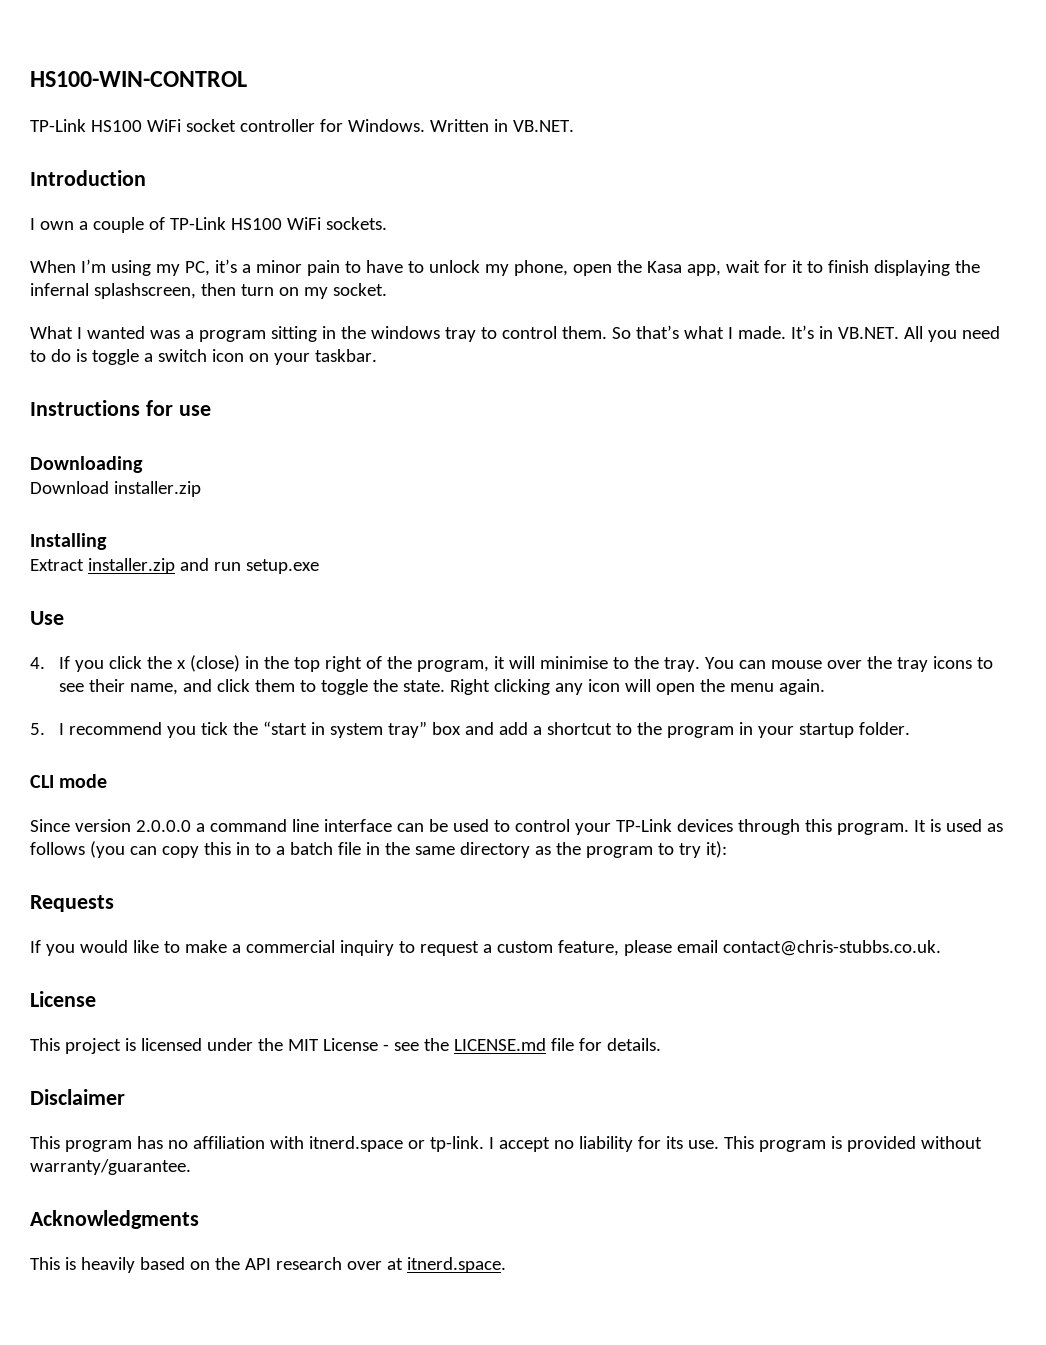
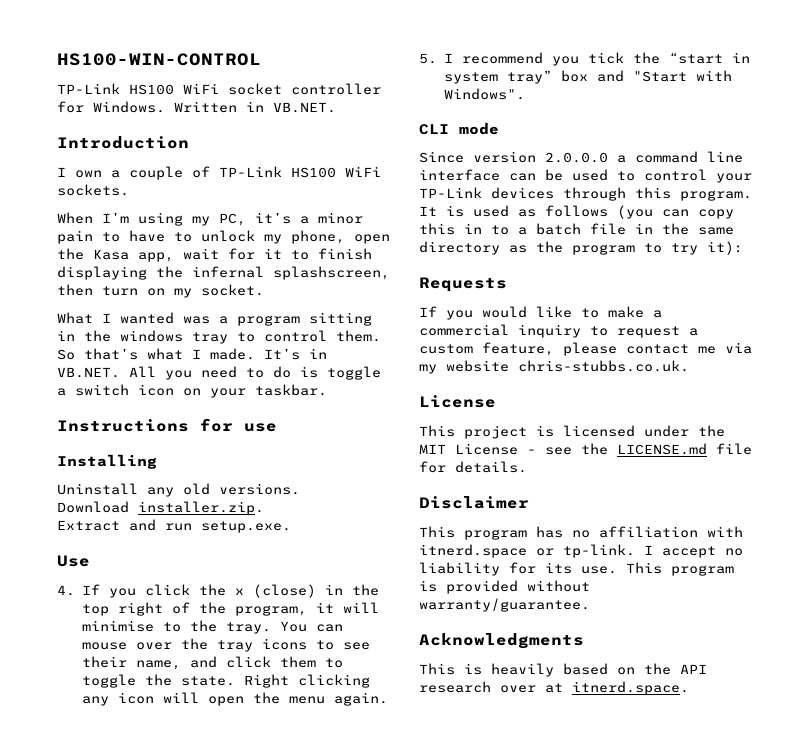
[30,456,143,473] Downloading -> [57,454,157,469] [57,483,300,497] Installing // Uninstall any old versions.
[113,481,201,497] [30,533,107,550] installer.zip // Installing -> [138,501,264,515] installer.zip.
[87,558,175,574] installer.zip -> (120, 525) none
[245,559,319,574] setup.exe -> [201,521,291,533] setup.exe.
[499,722,911,738] add a shortcut to the program in your startup folder. -> [632,70,732,82] [443,88,525,100] "Start with Windows".
[676,940,941,956] email contact@chris-stubbs.co.uk. -> [626,342,752,354] [419,360,689,374] contact me via my website chris-stubbs.co.uk.

